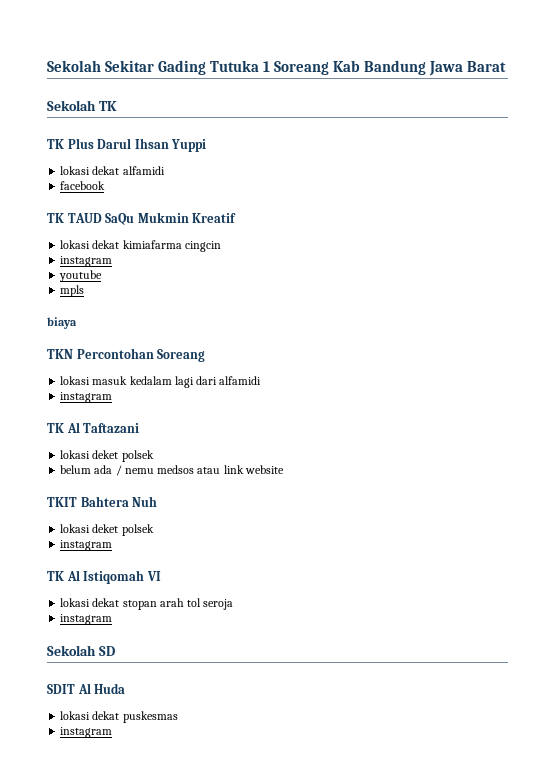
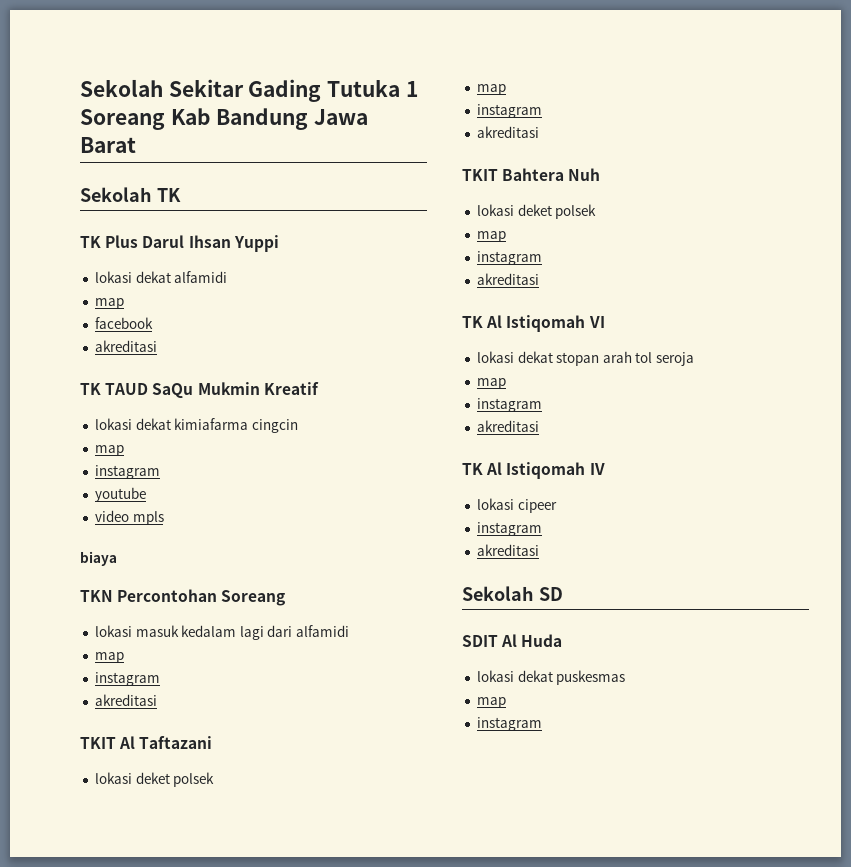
(165, 170) none -> [94,298,124,309] // map
(106, 185) none -> [94,340,157,352] // akreditasi
(221, 246) none -> [94,445,124,456] // map
(103, 276) none -> [94,510,129,522] video
[60,392,113,403] [47,423,64,433] // instagram // TK -> [94,652,124,663] [94,672,160,686] [94,694,157,706] [80,737,116,749] // map // instagram // akreditasi // TKIT
[60,465,284,476] belum ada / nemu medsos atau link website -> [476,84,506,95] [476,104,542,118] [476,126,539,138] map // instagram // akreditasi
[60,540,113,551] // instagram -> [476,231,506,242] [476,251,542,265] [476,273,539,285] // map // instagram // akreditasi
[60,614,113,625] // instagram -> [476,378,506,389] [476,398,542,412] [476,420,539,432] [462,462,605,479] [476,498,557,513] [476,522,542,536] [476,544,539,556] // map // instagram // akreditasi // TK Al Istiqomah IV // lokasi cipeer // instagram // akreditasi
(178, 717) none -> [476,697,506,708] // map

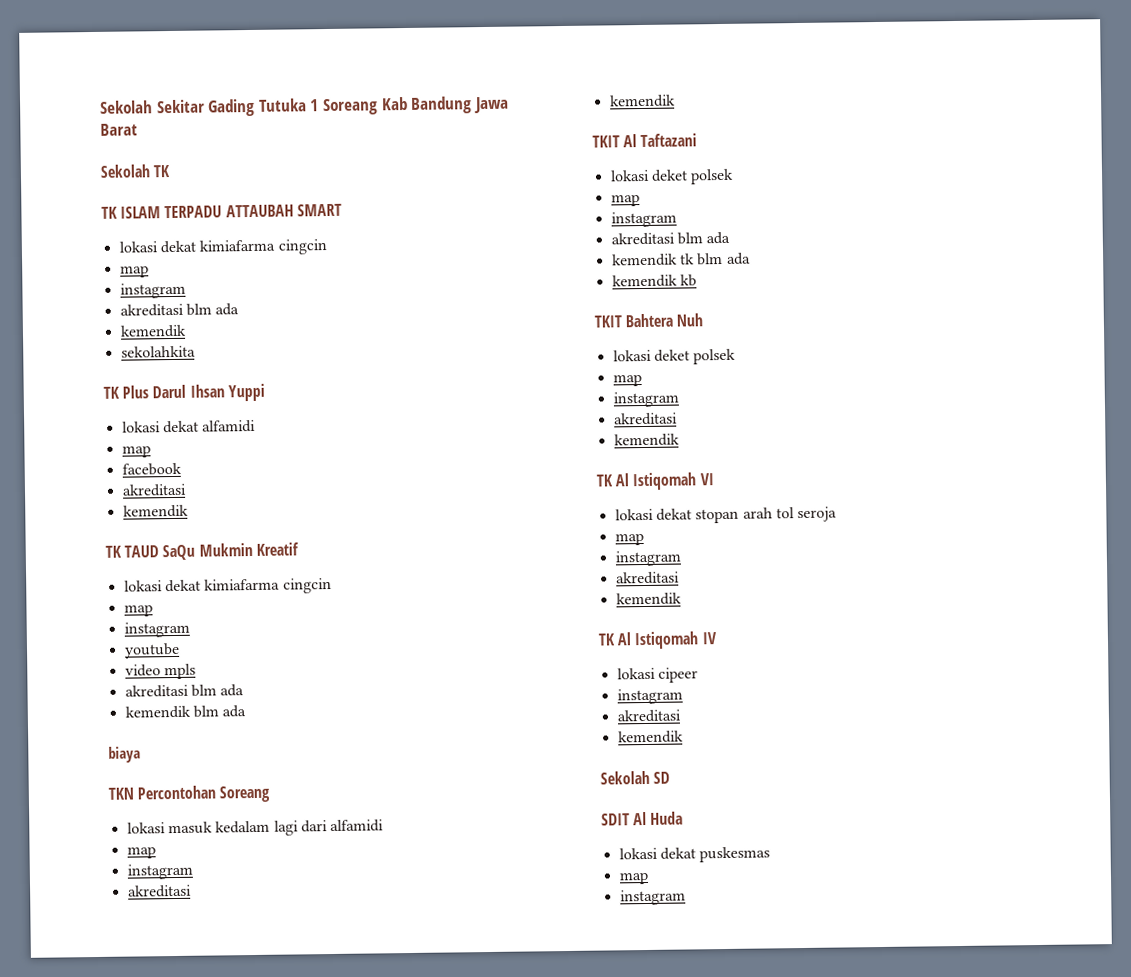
(181, 195) none -> [101,203,342,219] [118,239,327,255] [119,265,149,278] [119,282,186,299] [119,303,240,317] [119,324,187,338] [120,345,196,358] // TK ISLAM TERPADU ATTAUBAH SMART // lokasi dekat kimiafarma cingcin // map // instagram // akreditasi blm ada // kemendik // sekolahkita
(157, 346) none -> [122,504,189,518] // kemendik
(164, 518) none -> [124,684,245,698] [124,705,247,719] // akreditasi blm ada // kemendik blm ada
(157, 700) none -> [608,94,676,108] // kemendik
(539, 132) none -> [676,231,731,245] [611,252,751,267] [611,274,697,288] blm ada // kemendik tk blm ada // kemendik kb
(539, 279) none -> [613,433,680,447] // kemendik
(539, 426) none -> [615,592,682,606] // kemendik
(539, 550) none -> [617,730,684,744] // kemendik

